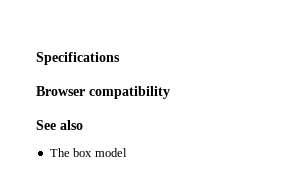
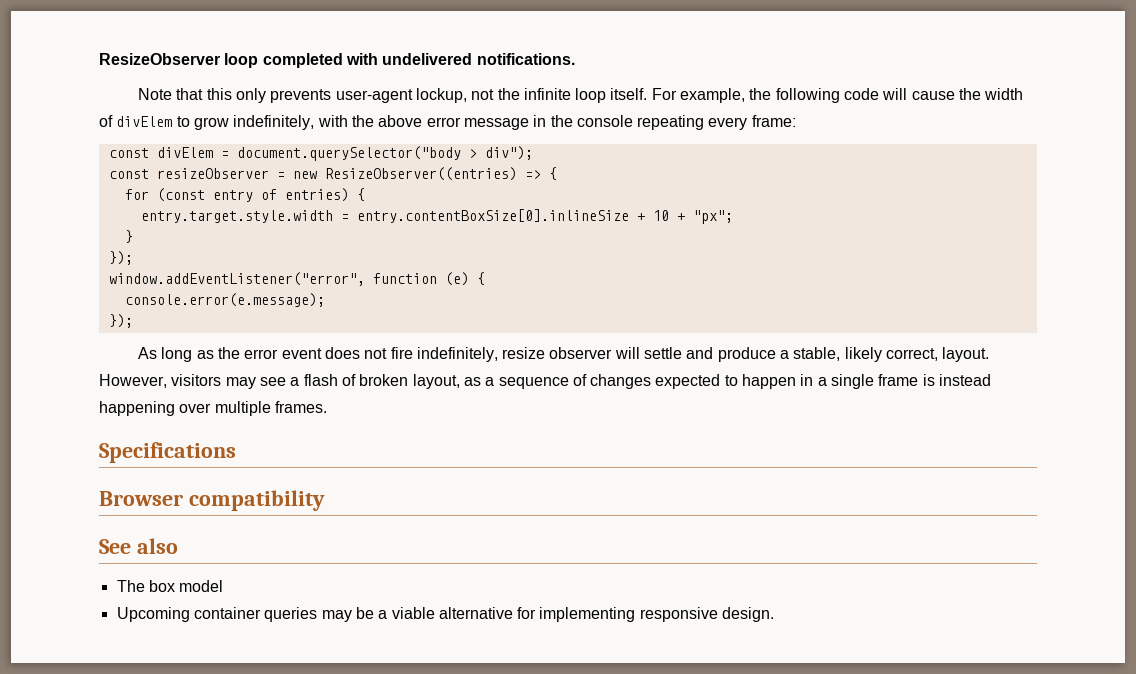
(36, 58) none -> [99,53,575,68] [137,88,1024,103] [99,115,796,130] [108,146,533,161] [108,167,557,181] [124,188,365,202] [140,209,733,224] [124,230,133,243] [108,251,133,265] [108,272,485,286] [124,293,325,307] [108,314,133,328] [137,347,990,362] [99,374,992,389] [99,401,327,416] ResizeObserver loop completed with undelivered notifications. // Note that this only prevents user-agent lockup, not the infinite loop itself. For example, the following code will cause the width of divElem to grow indefinitely, with the above error message in the console repeating every frame: // const divElem = document.querySelector("body > div"); // const resizeObserver = new ResizeObserver((entries) => { // for (const entry of entries) { // entry.target.style.width = entry.contentBoxSize[0].inlineSize + 10 + "px"; // } // }); // window.addEventListener("error", function (e) { // console.error(e.message); // }); // As long as the error event does not fire indefinitely, resize observer will settle and produce a stable, likely correct, layout. However, visitors may see a flash of broken layout, as a sequence of changes expected to happen in a single frame is instead happening over multiple frames. //
(127, 152) none -> [116,607,775,622] // Upcoming container queries may be a viable alternative for implementing responsive design.

